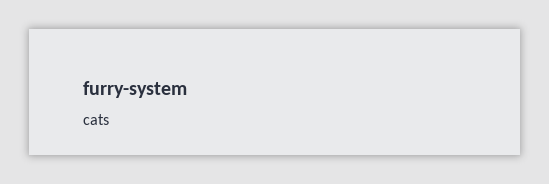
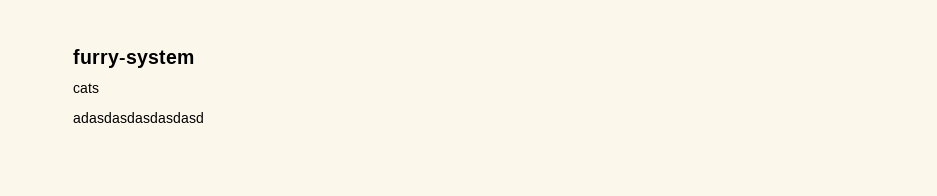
(109, 119) none -> [73,112,204,123] // adasdasdasdasdasd

